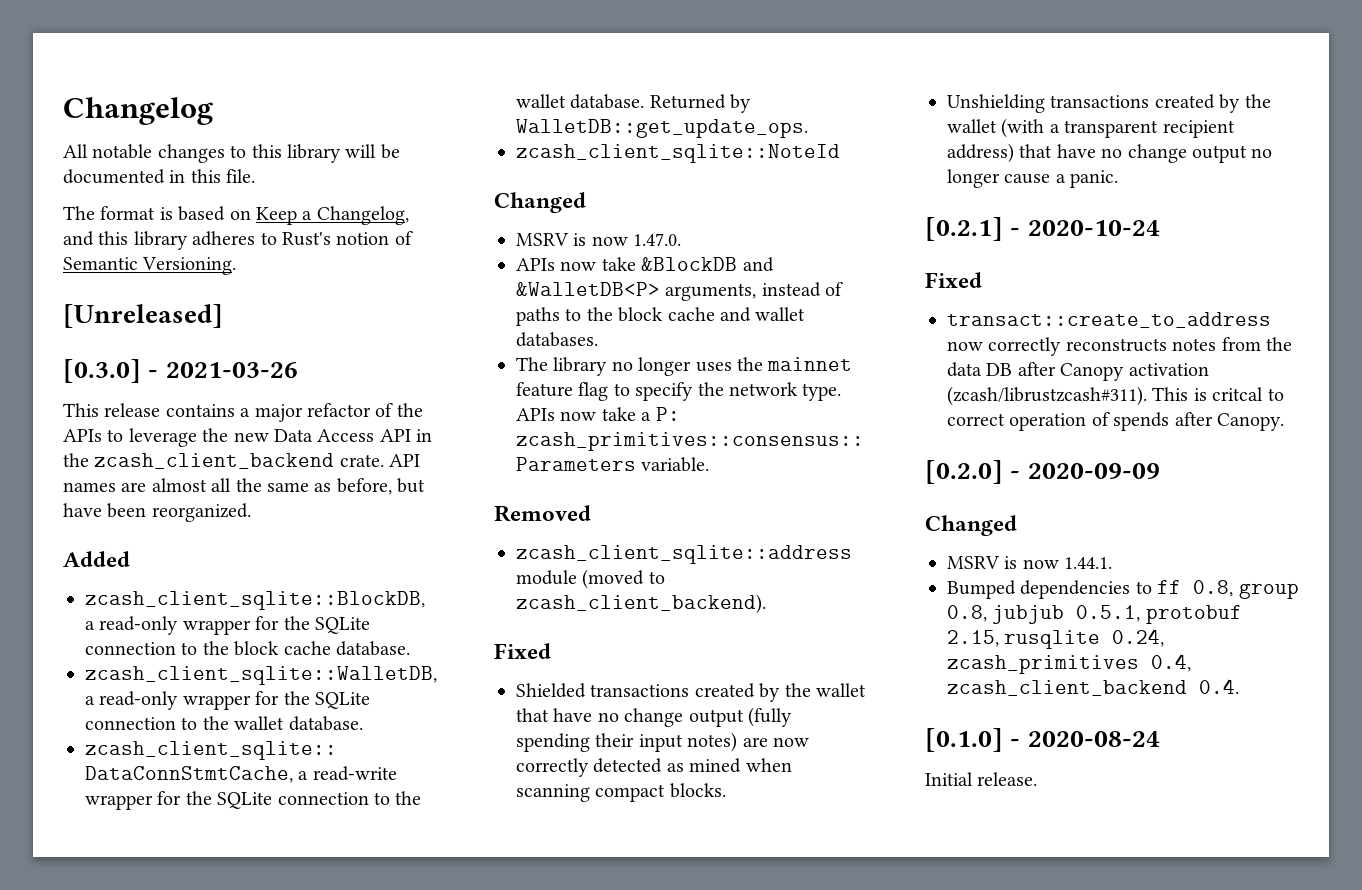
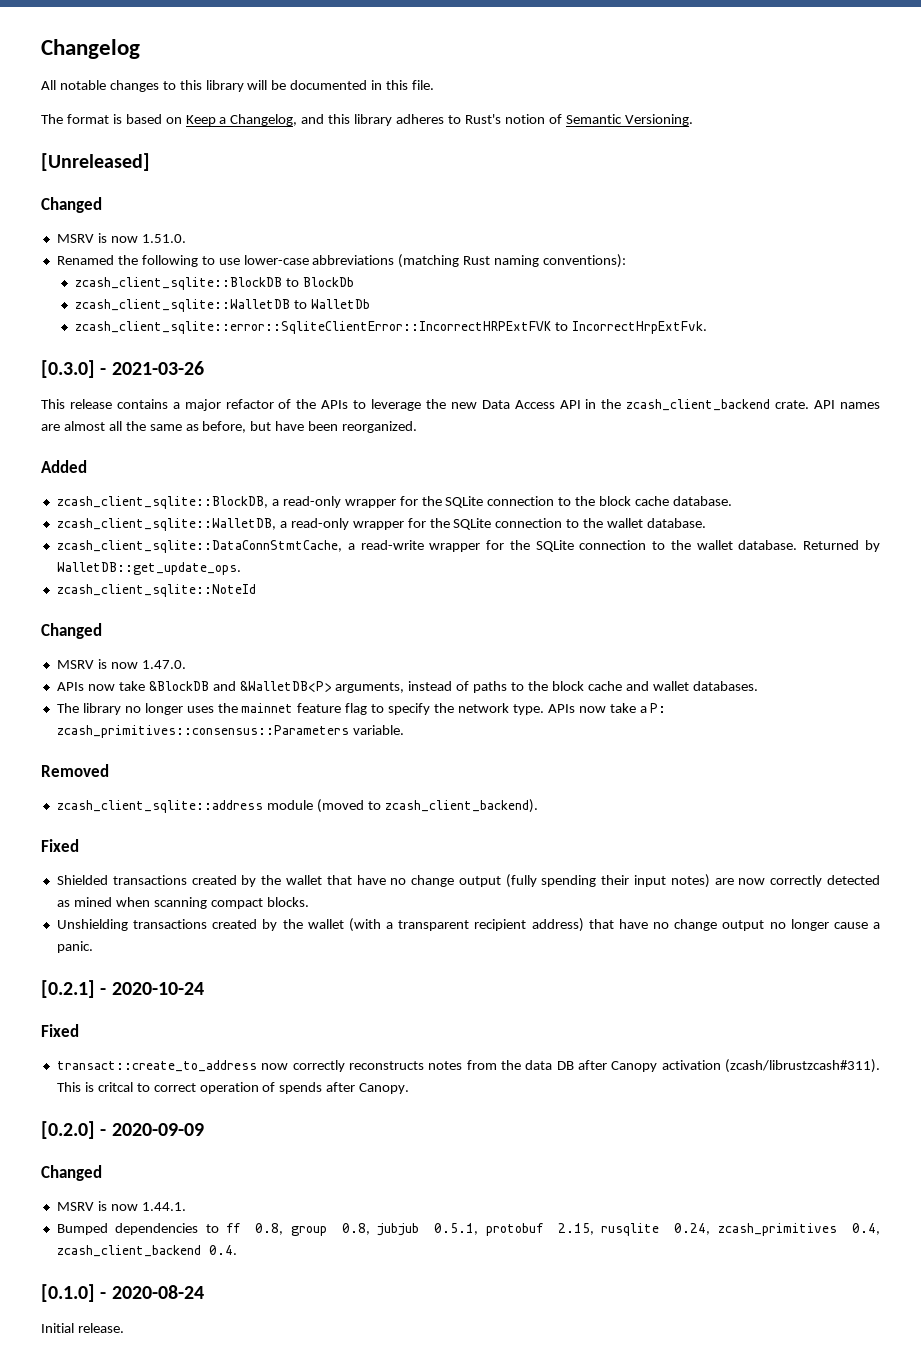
(223, 316) none -> [41,197,102,213] [56,233,186,243] [56,254,627,268] [74,277,354,290] [74,299,370,312] [74,321,707,334] // Changed // MSRV is now 1.51.0. // Renamed the following to use lower-case abbreviations (matching Rust naming conventions): // zcash_client_sqlite::BlockDB to BlockDb // zcash_client_sqlite::WalletDB to WalletDb // zcash_client_sqlite::error::SqliteClientError::IncorrectHRPExtFVK to IncorrectHrpExtFvk.

